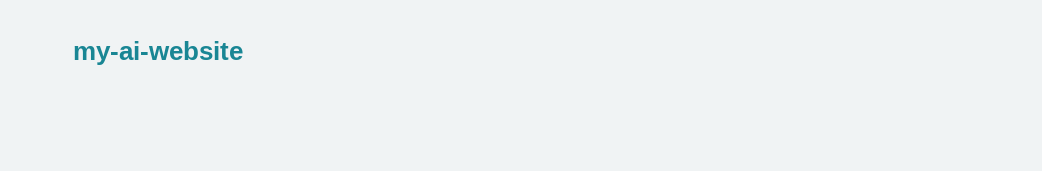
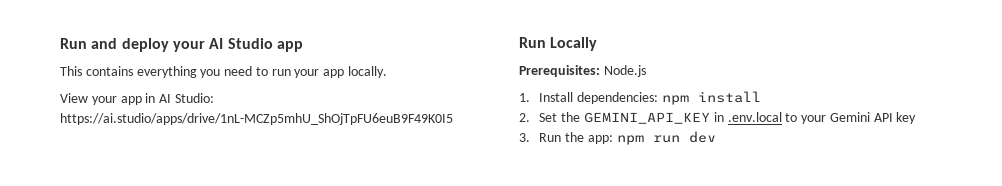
[73,41,243,65] my-ai-website -> [60,38,303,52] [60,66,388,78] [60,93,214,105] [60,113,453,125] [519,37,598,51] [519,65,646,77] [519,91,761,105] [519,112,917,124] [519,131,716,145] Run and deploy your AI Studio app // This contains everything you need to run your app locally. // View your app in AI Studio: https://ai.studio/apps/drive/1nL-MCZp5mhU_ShOjTpFU6euB9F49K0I5 // Run Locally // Prerequisites: Node.js // 1. Install dependencies: npm install // 2. Set the GEMINI_API_KEY in .env.local to your Gemini API key // 3. Run the app: npm run dev

